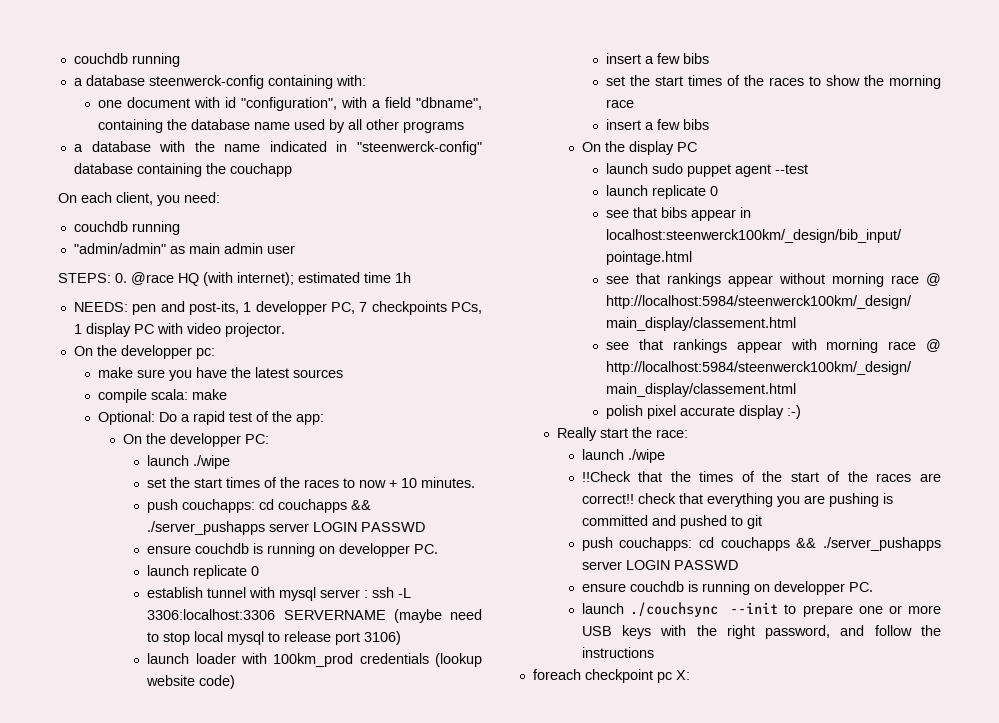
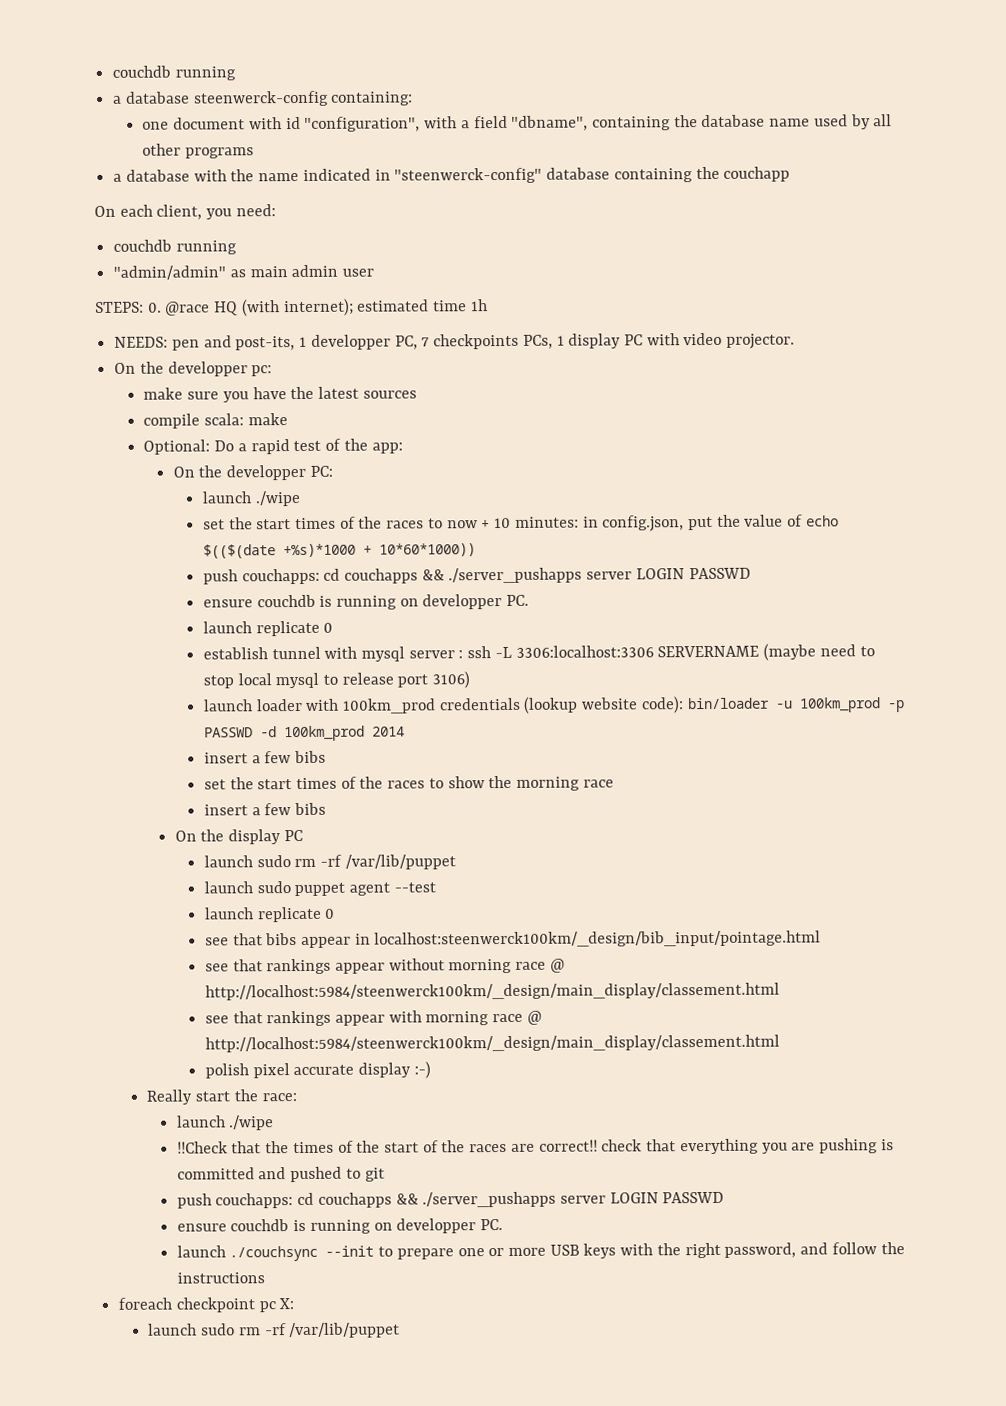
[267,75,366,89] containing with: -> [331,91,414,106] containing:
[421,477,476,488] minutes. -> [514,514,839,532] [202,543,476,559] minutes: in config.json, put the value of echo $(($(date +%s)*1000 + 10*60*1000))
[199,675,236,689] code) -> [640,696,905,714] [203,725,405,742] code): bin/loader -u 100km_prod -p PASSWD -d 100km_prod 2014
(697, 147) none -> [203,854,456,870] // launch sudo rm -rf /var/lib/puppet
(690, 675) none -> [148,1322,401,1339] // launch sudo rm -rf /var/lib/puppet

